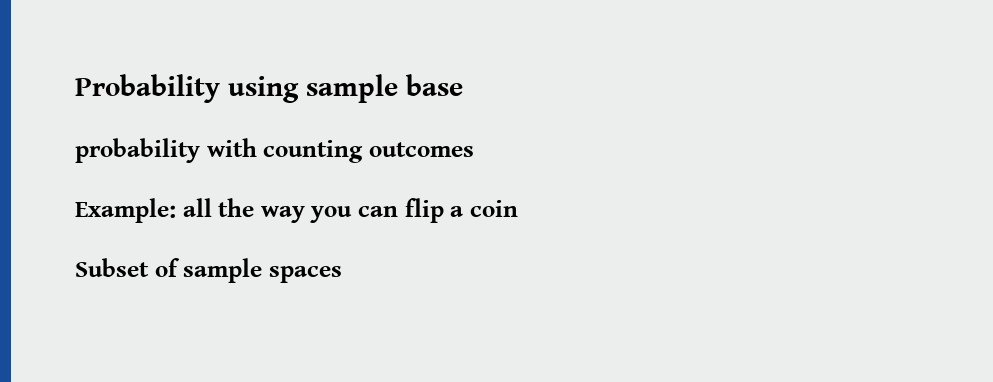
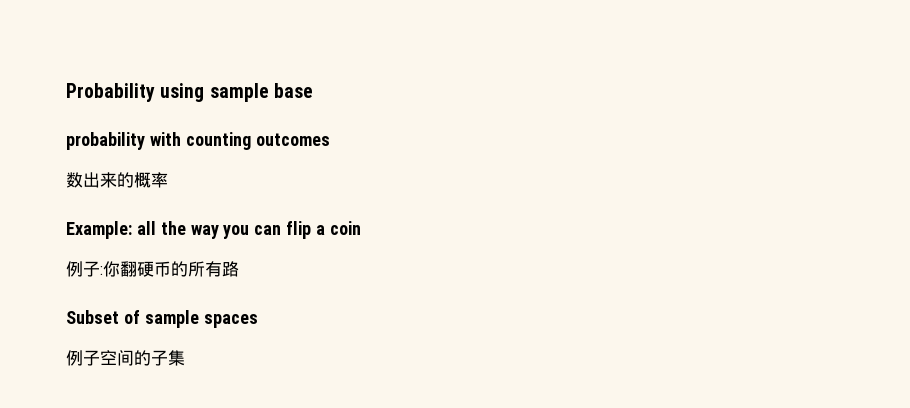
(474, 149) none -> [66,172,168,188] // 数出来的概率
(518, 208) none -> [66,261,239,277] // 例子:你翻硬币的所有路
(342, 274) none -> [66,350,185,366] // 例子空间的子集

